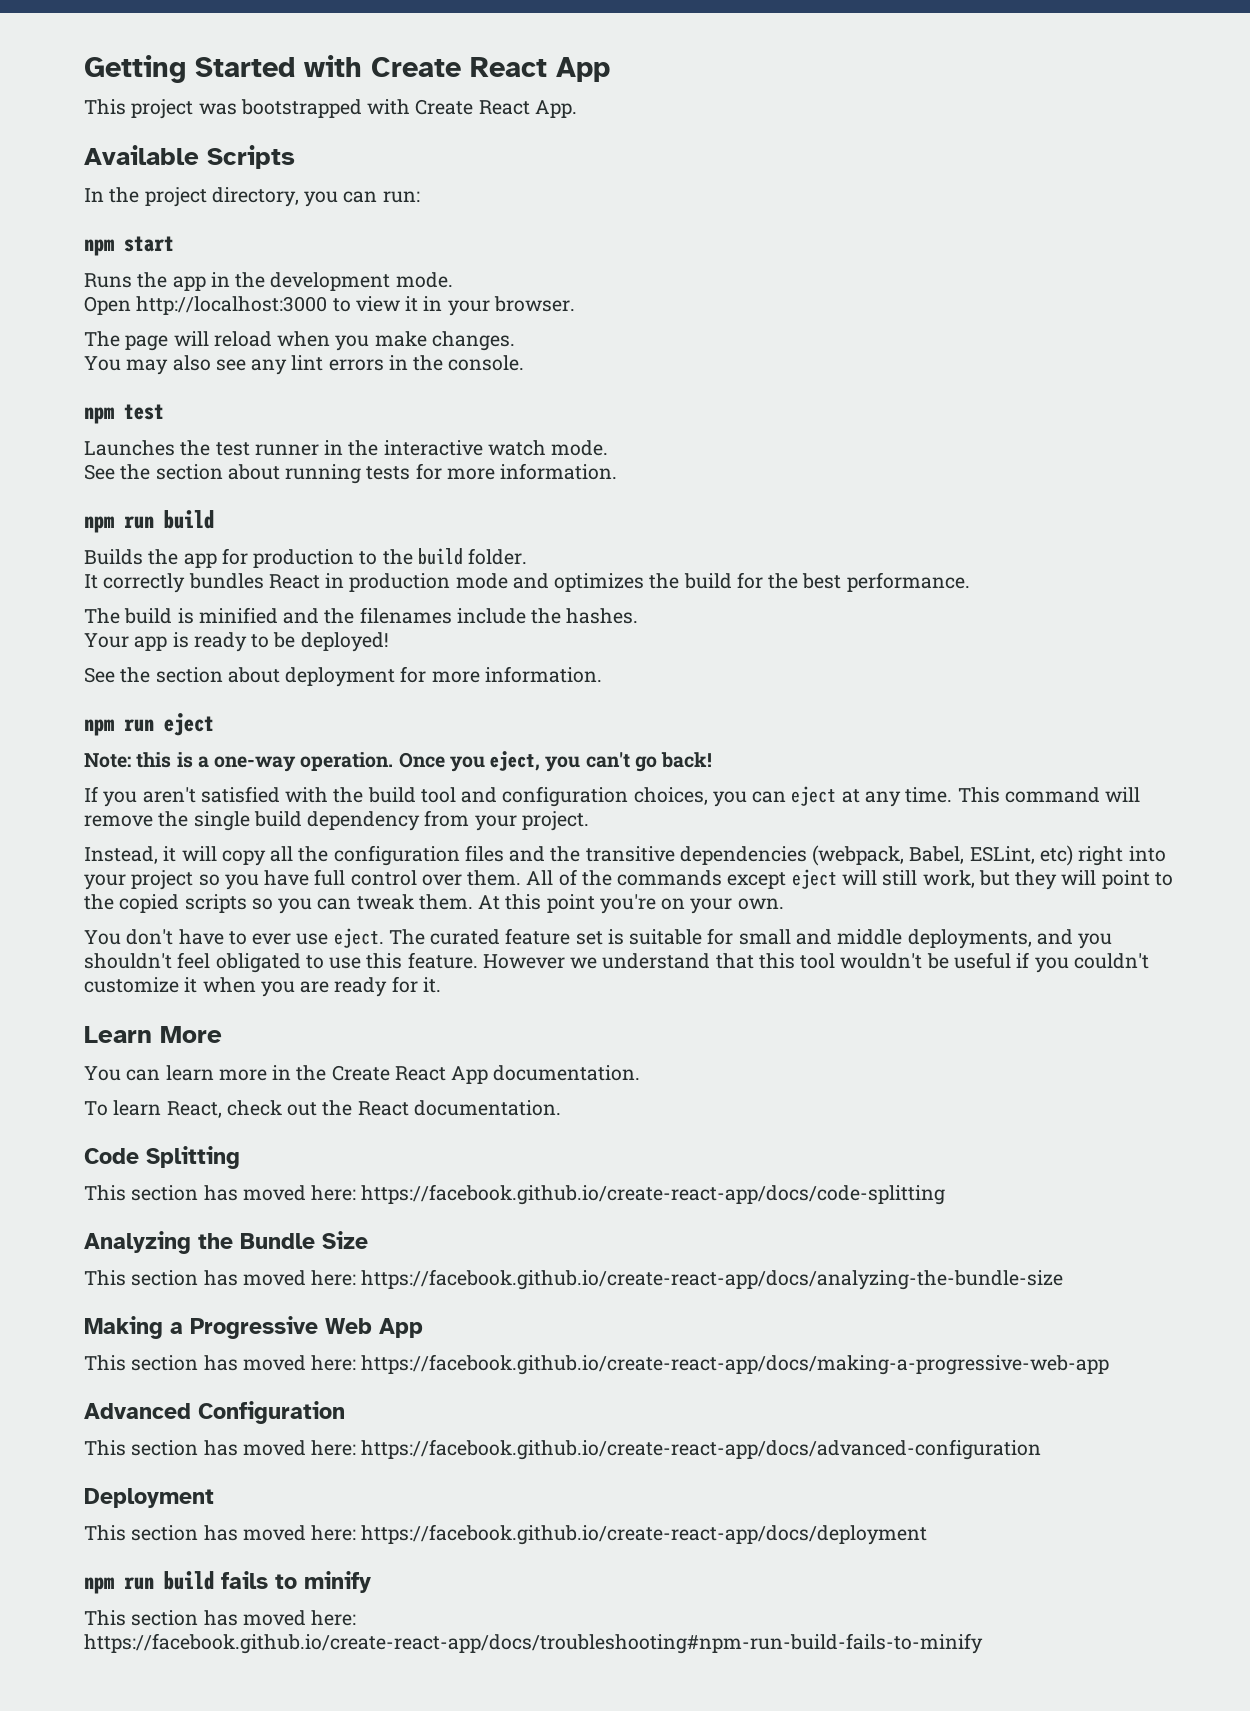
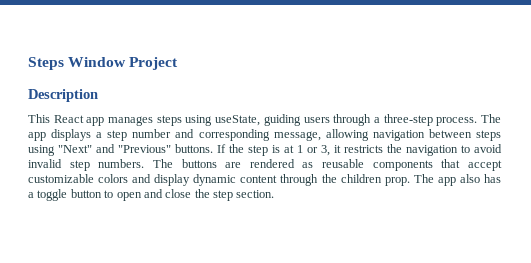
[84,55,610,83] [84,99,577,119] [84,145,295,169] [84,187,420,207] [84,236,174,256] [84,272,453,291] [84,296,575,316] [84,331,515,351] [84,355,525,375] [84,404,164,424] [84,440,609,456] [84,463,618,484] [84,510,214,533] [84,548,528,568] [84,572,970,593] [84,607,639,624] [84,632,389,652] [84,666,602,687] [84,713,214,736] [84,751,713,772] [84,786,1141,807] [84,810,589,831] [84,845,1166,866] [84,869,1173,890] [84,894,784,914] [84,928,1113,949] [84,952,1149,973] [84,976,441,997] [84,1026,222,1043] [84,1065,641,1084] [84,1100,561,1118] [84,1146,240,1169] [84,1184,946,1205] [84,1231,368,1254] [84,1269,1064,1290] [84,1316,423,1339] [84,1354,1110,1375] [84,1401,345,1424] [84,1439,1042,1460] [84,1488,214,1508] [84,1524,928,1545] [84,1571,371,1594] [84,1610,357,1626] [84,1633,983,1654] Getting Started with Create React App // This project was bootstrapped with Create React App. // Available Scripts // In the project directory, you can run: // npm start // Runs the app in the development mode. // Open http://localhost:3000 to view it in your browser. // The page will reload when you make changes. // You may also see any lint errors in the console. // npm test // Launches the test runner in the interactive watch mode. // See the section about running tests for more information. // npm run build // Builds the app for production to the build folder. // It correctly bundles React in production mode and optimizes the build for the best performance. // The build is minified and the filenames include the hashes. // Your app is ready to be deployed! // See the section about deployment for more information. // npm run eject // Note: this is a one-way operation. Once you eject, you can't go back! // If you aren't satisfied with the build tool and configuration choices, you can eject at any time. This command will remove the single build dependency from your project. // Instead, it will copy all the configuration files and the transitive dependencies (webpack, Babel, ESLint, etc) right into your project so you have full control over them. All of the commands except eject will still work, but they will point to the copied scripts so you can tweak them. At this point you're on your own. // You don't have to ever use eject. The curated feature set is suitable for small and middle deployments, and you shouldn't feel obligated to use this feature. However we understand that this tool wouldn't be useful if you couldn't customize it when you are ready for it. // Learn More // You can learn more in the Create React App documentation. // To learn React, check out the React documentation. // Code Splitting // This section has moved here: https://facebook.github.io/create-react-app/docs/code-splitting // Analyzing the Bundle Size // This section has moved here: https://facebook.github.io/create-react-app/docs/analyzing-the-bundle-size // Making a Progressive Web App // This section has moved here: https://facebook.github.io/create-react-app/docs/making-a-progressive-web-app // Advanced Configuration // This section has moved here: https://facebook.github.io/create-react-app/docs/advanced-configuration // Deployment // This section has moved here: https://facebook.github.io/create-react-app/docs/deployment // npm run build fails to minify // This section has moved here: https://facebook.github.io/create-react-app/docs/troubleshooting#npm-run-build-fails-to-minify -> [28,57,179,70] [28,89,98,102] [28,114,501,126] [28,129,501,141] [28,144,502,156] [28,159,502,171] [28,174,502,186] [28,189,275,201] Steps Window Project // Description // This React app manages steps using useState, guiding users through a three-step process. The app displays a step number and corresponding message, allowing navigation between steps using "Next" and "Previous" buttons. If the step is at 1 or 3, it restricts the navigation to avoid invalid step numbers. The buttons are rendered as reusable components that accept customizable colors and display dynamic content through the children prop. The app also has a toggle button to open and close the step section.

